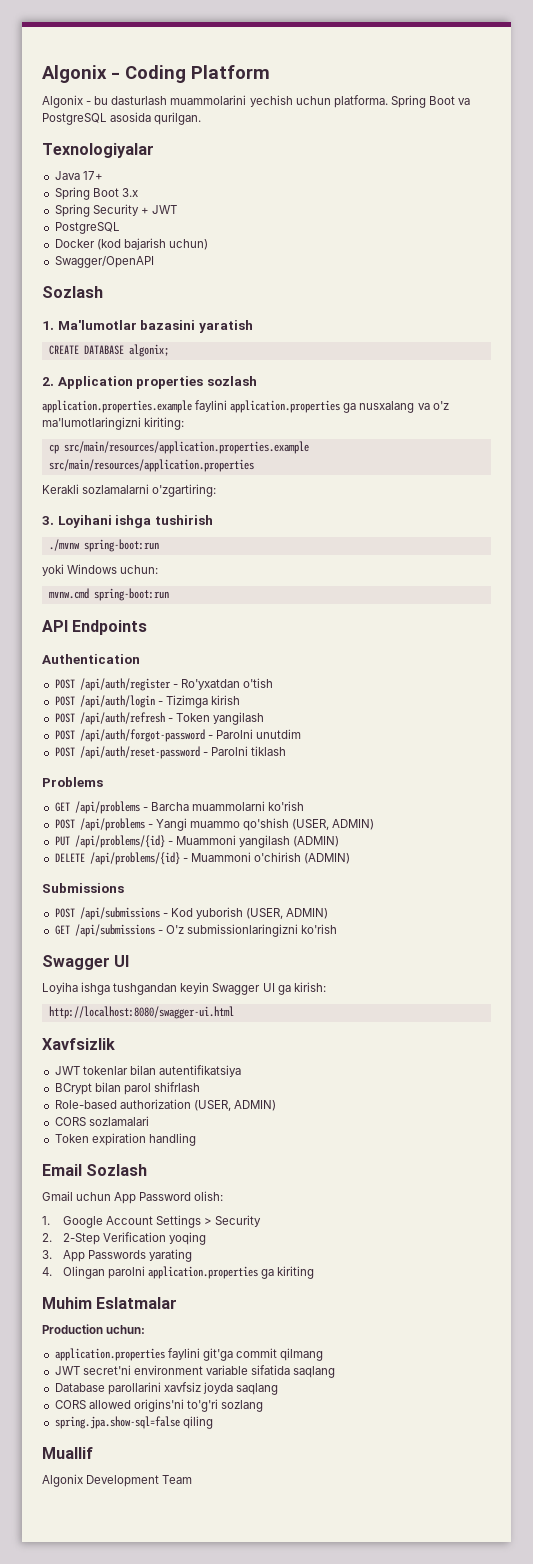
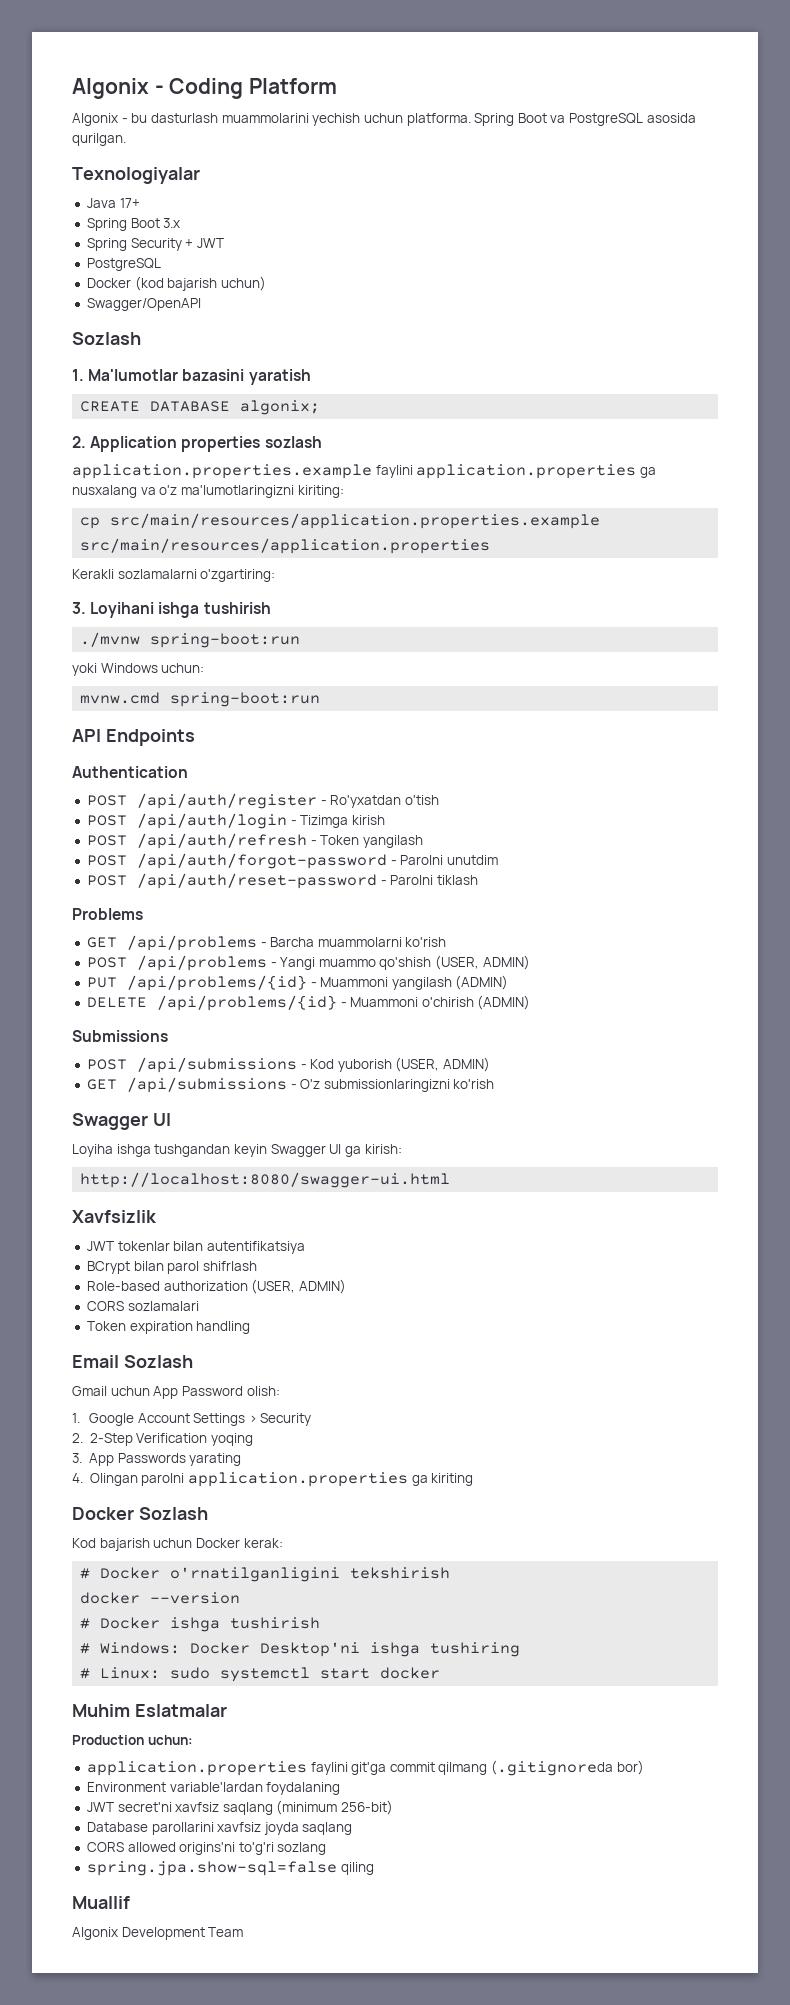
(315, 1272) none -> [72,1507,208,1520] [72,1538,283,1551] [80,1567,451,1582] [80,1592,241,1604] [80,1617,321,1632] [80,1642,521,1657] [80,1667,441,1682] // Docker Sozlash // Kod bajarish uchun Docker kerak: // # Docker o'rnatilganligini tekshirish // docker --version // # Docker ishga tushirish // # Windows: Docker Desktop'ni ishga tushiring // # Linux: sudo systemctl start docker
(324, 1354) none -> [491,1760,644,1776] [86,1782,341,1795] (.gitignoreda bor) // Environment variable'lardan foydalaning
[133,1365,336,1378] environment variable sifatida saqlang -> [175,1800,394,1815] xavfsiz saqlang (minimum 256-bit)

